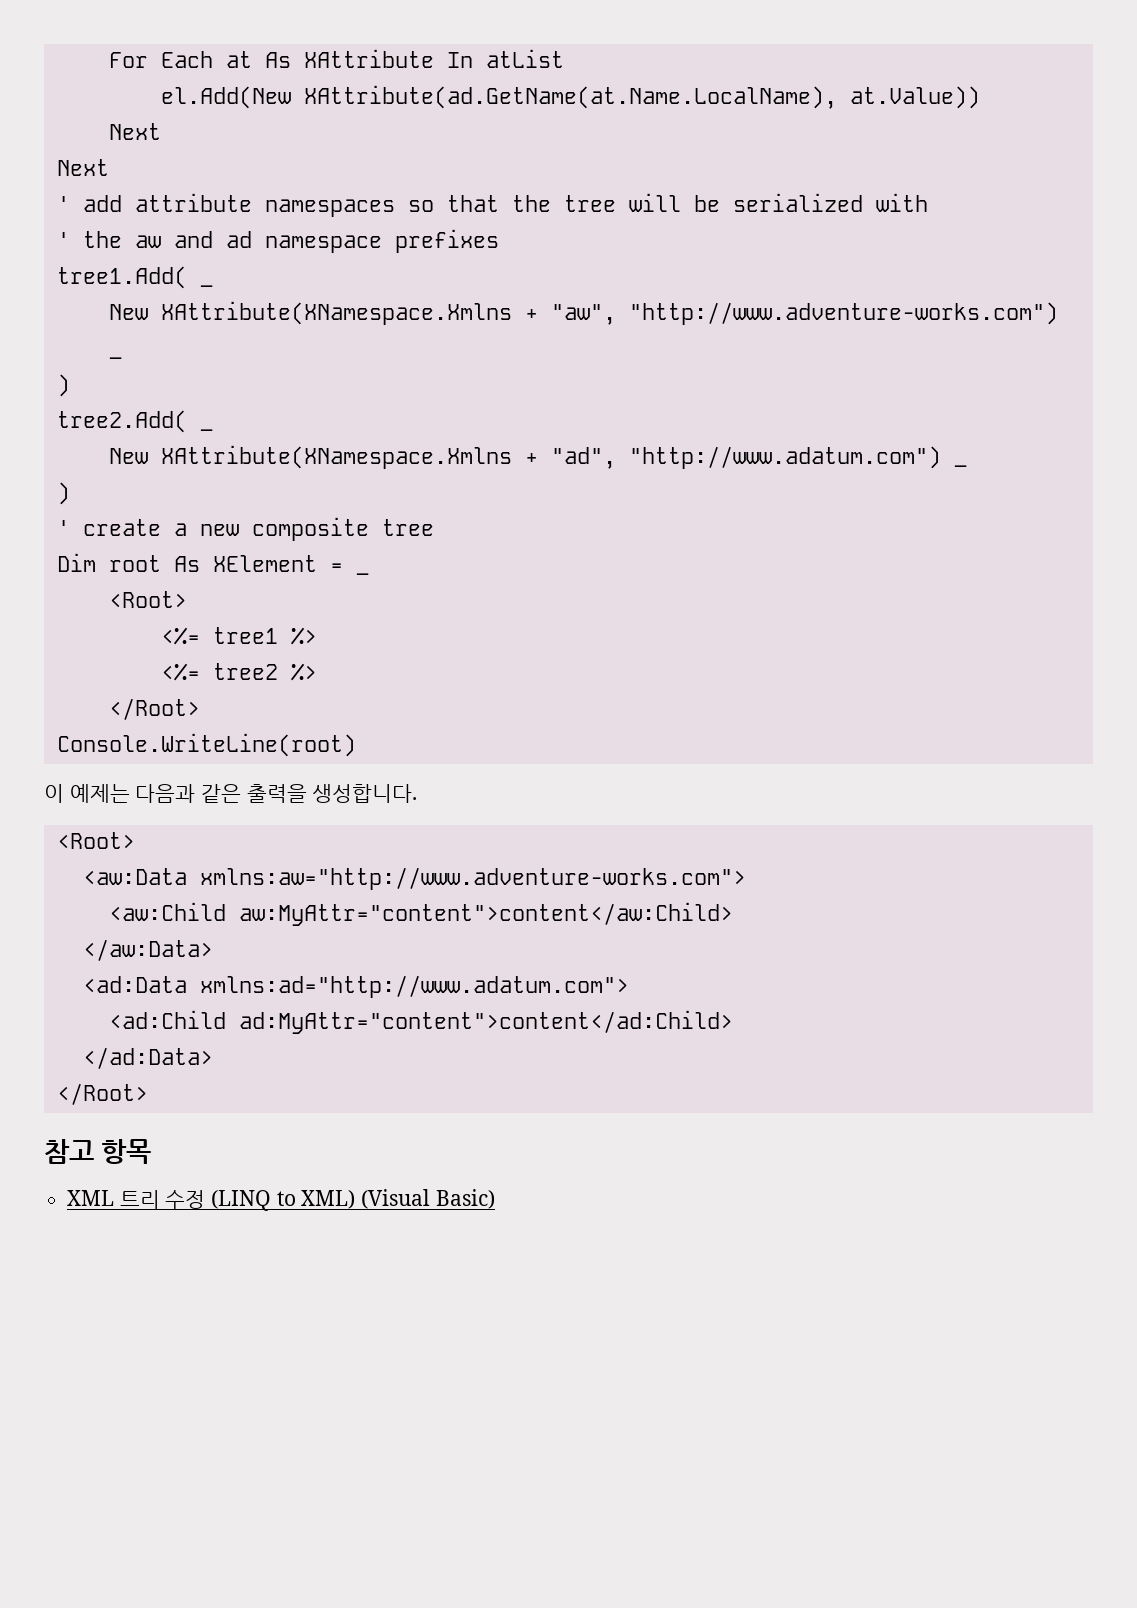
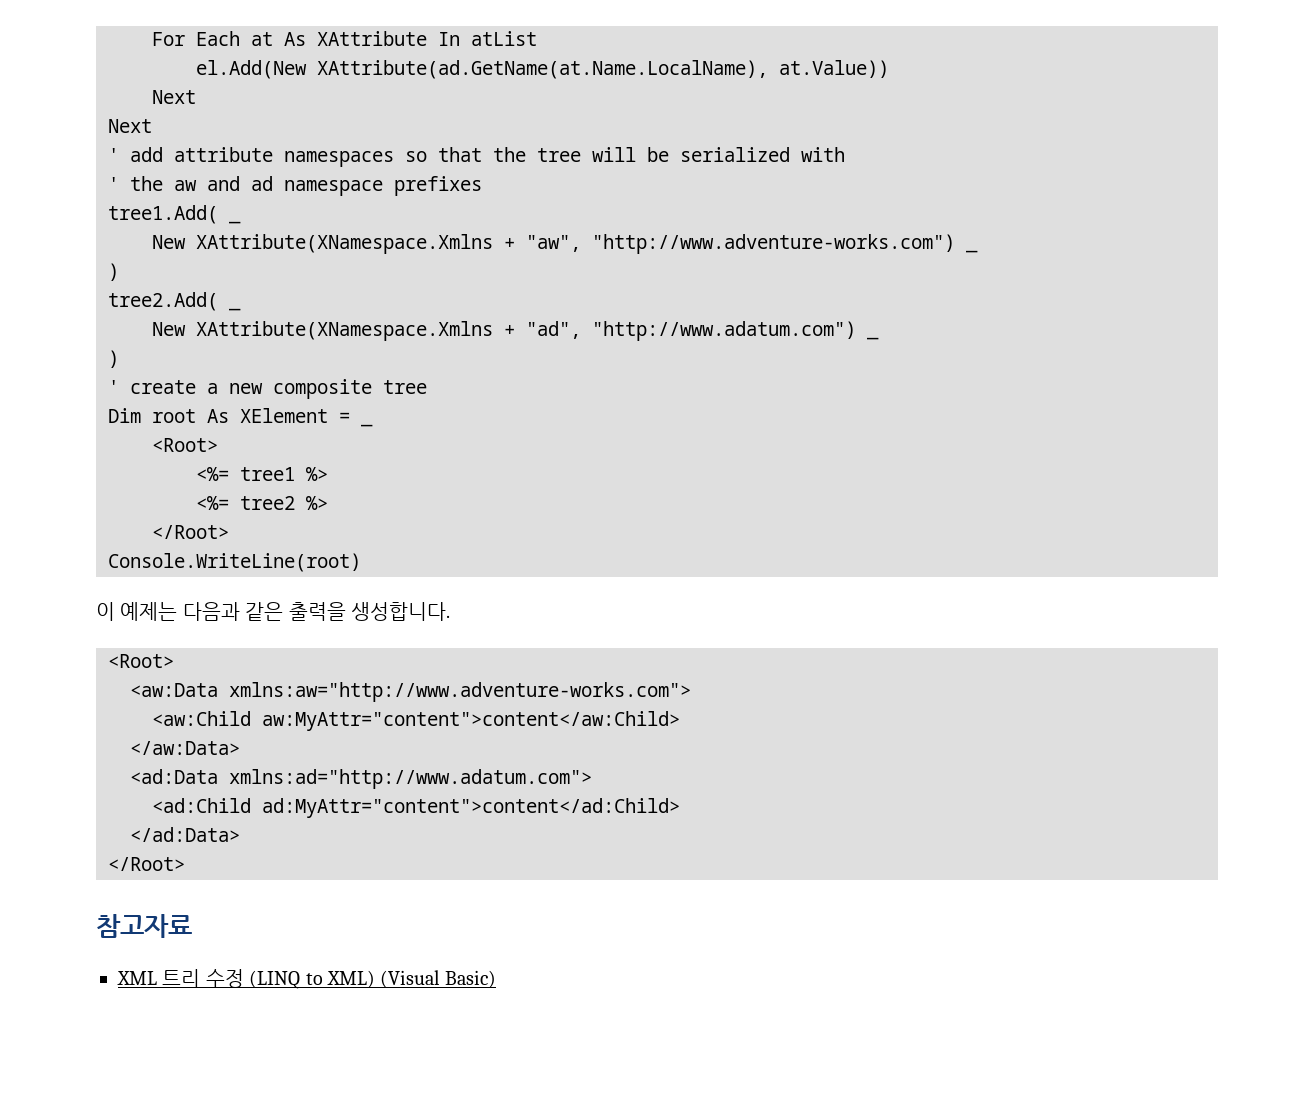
[44,1139,152,1164] 참고 항목 -> [96,914,192,938] 참고자료

